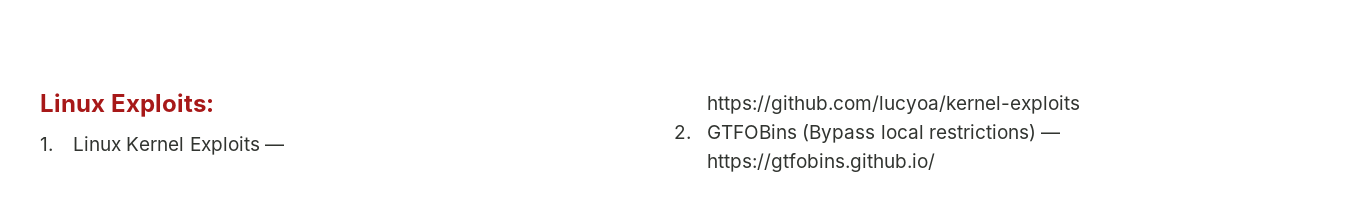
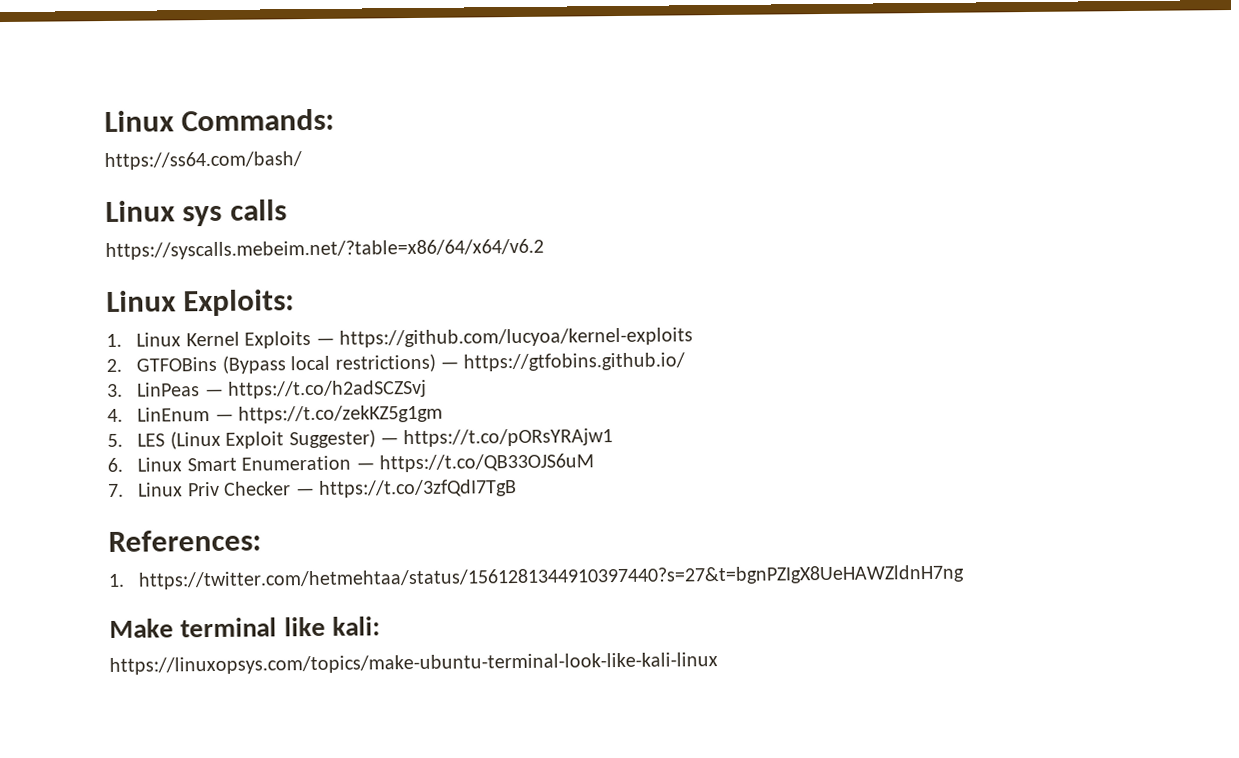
[40,93,105,112] Linux -> [104,108,336,133] [104,151,302,171] [105,199,287,227] [105,238,544,261] [106,290,176,313] Linux Commands: // https://ss64.com/bash/ // Linux sys calls // https://syscalls.mebeim.net/?table=x86/64/x64/v6.2 // Linux
(936, 162) none -> [107,379,428,399] [107,404,444,424] [107,428,614,450] [107,453,594,473] [108,479,517,498] [108,529,262,553] [108,564,965,590] [109,616,380,638] [109,652,718,675] // 3. LinPeas — https://t.co/h2adSCZSvj // 4. LinEnum — https://t.co/zekKZ5g1gm // 5. LES (Linux Exploit Suggester) — https://t.co/pORsYRAjw1 // 6. Linux Smart Enumeration — https://t.co/QB33OJS6uM // 7. Linux Priv Checker — https://t.co/3zfQdI7TgB // References: // 1. https://twitter.com/hetmehtaa/status/1561281344910397440?s=27&t=bgnPZIgX8UeHAWZldnH7ng // Make terminal like kali: // https://linuxopsys.com/topics/make-ubuntu-terminal-look-like-kali-linux

